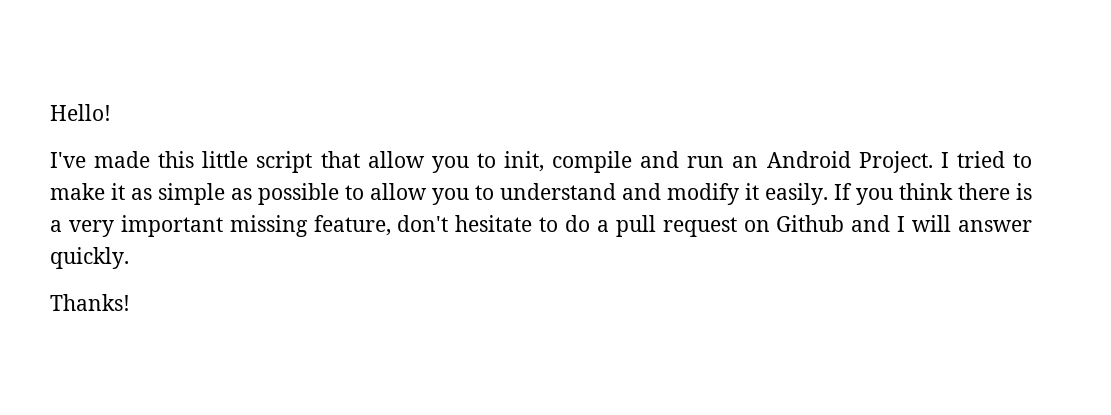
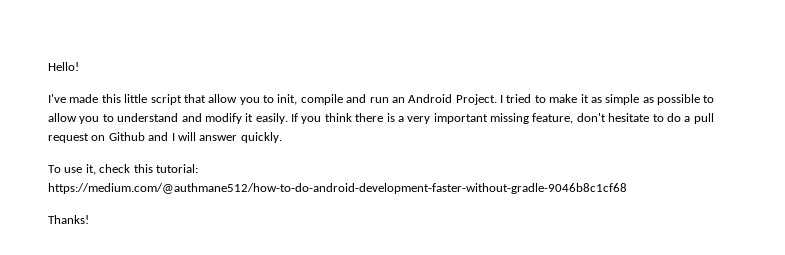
(129, 258) none -> [48,164,198,175] [48,183,627,194] // To use it, check this tutorial: https://medium.com/@authmane512/how-to-do-android-development-faster-without-gradle-9046b8c1cf68

